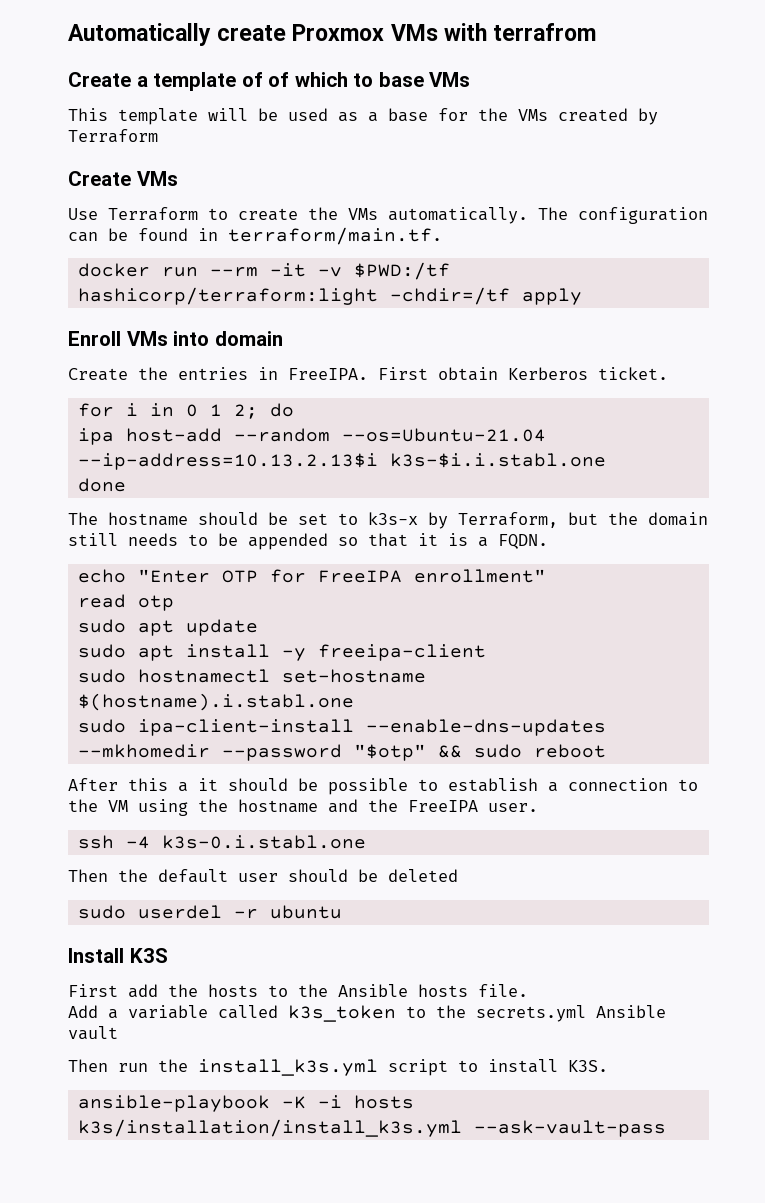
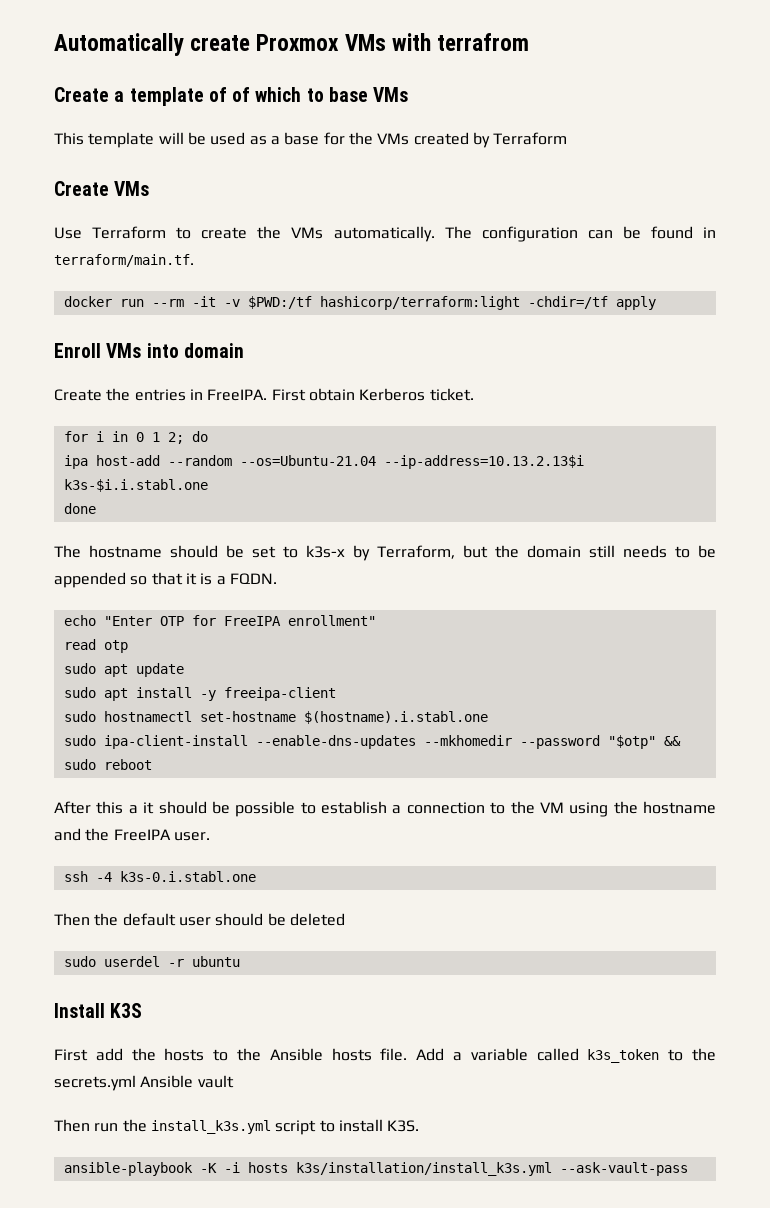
(528, 990) // -> (408, 1054) none

